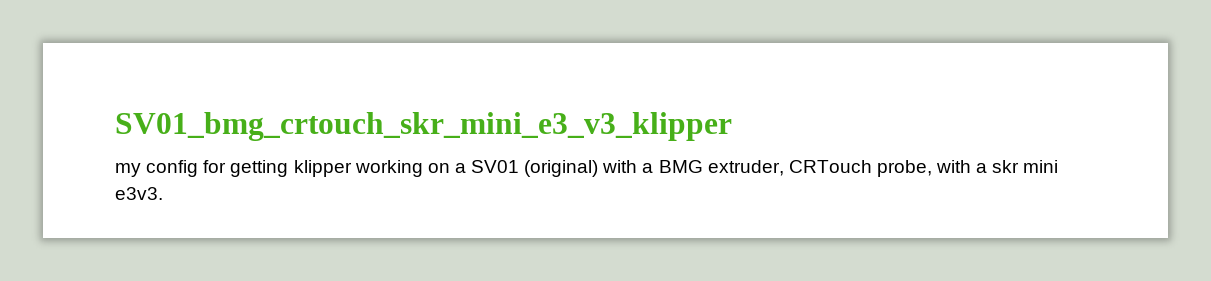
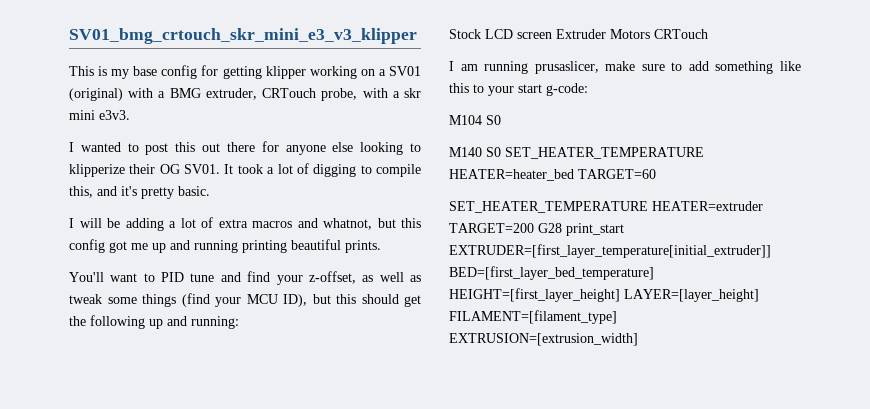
[115,163,141,177] my -> [69,66,158,79] This is my base
(163, 193) none -> [69,141,421,155] [69,163,422,177] [69,186,210,199] [69,217,421,231] [69,239,381,253] [69,271,422,285] [69,293,421,307] [69,315,239,329] [449,29,708,39] [449,61,801,74] [449,83,588,96] [449,115,501,125] [449,147,704,159] [449,169,656,181] [449,201,763,213] [449,223,624,236] [449,244,771,258] [449,266,654,280] [449,288,759,302] [449,310,617,324] [449,333,638,346] // I wanted to post this out there for anyone else looking to klipperize their OG SV01. It took a lot of digging to compile this, and it's pretty basic. // I will be adding a lot of extra macros and whatnot, but this config got me up and running printing beautiful prints. // You'll want to PID tune and find your z-offset, as well as tweak some things (find your MCU ID), but this should get the following up and running: // Stock LCD screen Extruder Motors CRTouch // I am running prusaslicer, make sure to add something like this to your start g-code: // M104 S0 // M140 S0 SET_HEATER_TEMPERATURE HEATER=heater_bed TARGET=60 // SET_HEATER_TEMPERATURE HEATER=extruder TARGET=200 G28 print_start EXTRUDER=[first_layer_temperature[initial_extruder]] BED=[first_layer_bed_temperature] HEIGHT=[first_layer_height] LAYER=[layer_height] FILAMENT=[filament_type] EXTRUSION=[extrusion_width]

